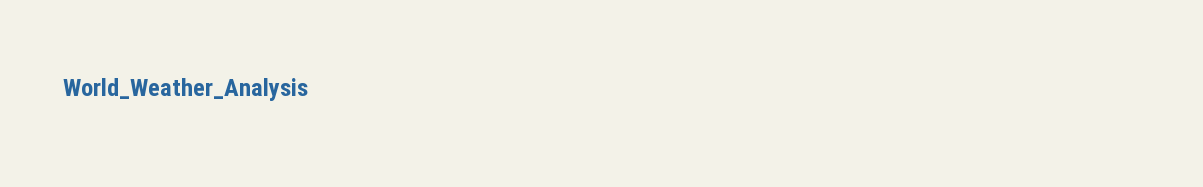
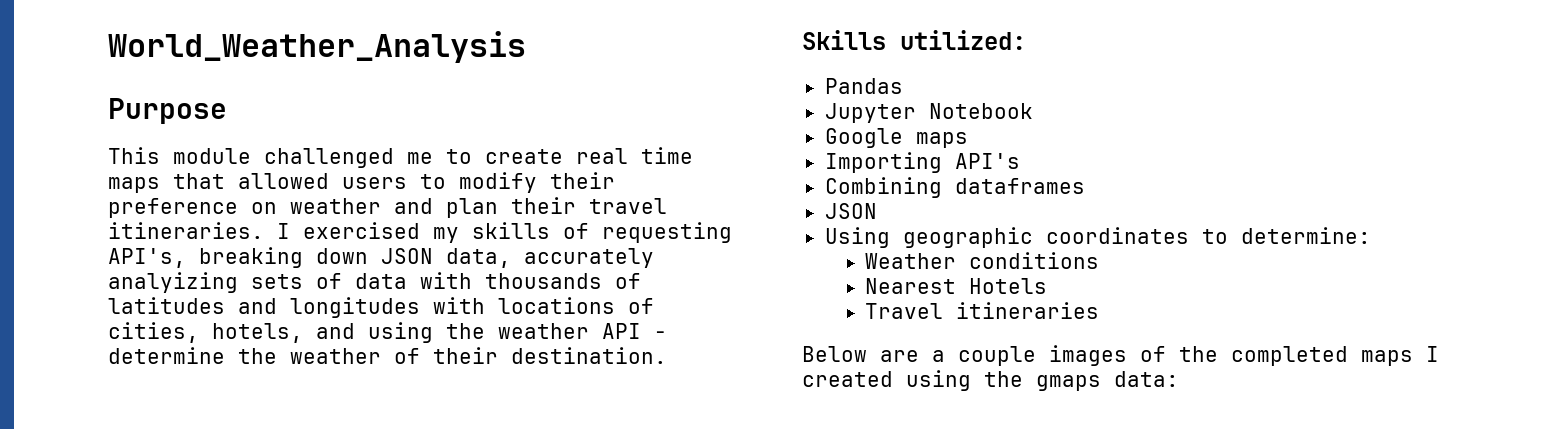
(308, 89) none -> [108,98,227,124] [108,147,693,168] [108,172,615,193] [108,197,667,218] [108,222,732,243] [108,247,654,268] [108,272,641,293] [108,297,654,318] [108,322,667,343] [108,347,667,364] [802,30,1026,50] [824,78,903,94] [824,103,1033,123] [824,128,968,148] [824,152,1020,173] [824,177,1085,198] [824,203,877,219] [824,227,1371,248] [865,252,1100,269] [865,278,1048,294] [865,302,1100,319] [802,345,1439,366] [802,370,1179,391] // Purpose // This module challenged me to create real time maps that allowed users to modify their preference on weather and plan their travel itineraries. I exercised my skills of requesting API's, breaking down JSON data, accurately analyizing sets of data with thousands of latitudes and longitudes with locations of cities, hotels, and using the weather API - determine the weather of their destination. // Skills utilized: // Pandas // Jupyter Notebook // Google maps // Importing API's // Combining dataframes // JSON // Using geographic coordinates to determine: // Weather conditions // Nearest Hotels // Travel itineraries // Below are a couple images of the completed maps I created using the gmaps data:

